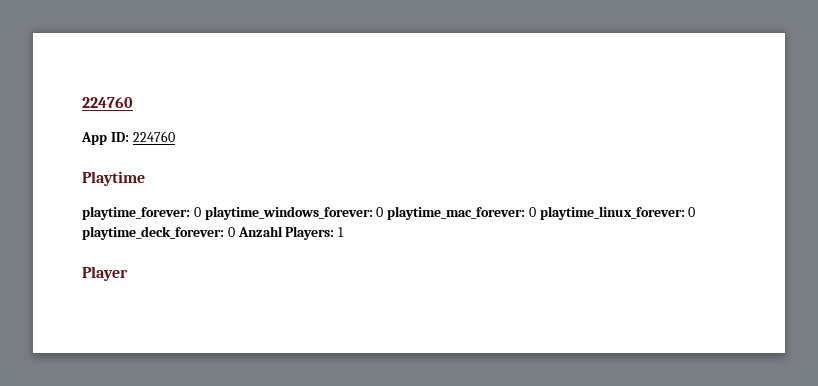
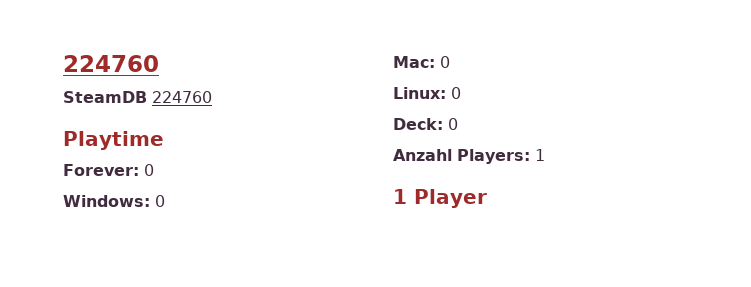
[82,97,133,108] [81,132,129,145] 224760 // App ID: -> [63,55,159,72] [63,91,147,103] 224760 // SteamDB
[82,206,696,220] [82,226,235,240] playtime_forever: 0 playtime_windows_forever: 0 playtime_mac_forever: 0 playtime_linux_forever: 0 playtime_deck_forever: 0 -> [63,164,154,176] [63,195,165,207] [393,56,450,68] [393,87,461,99] [393,118,458,130] Forever: 0 // Windows: 0 // Mac: 0 // Linux: 0 // Deck: 0 //
(345, 232) none -> [393,189,407,204] 1

